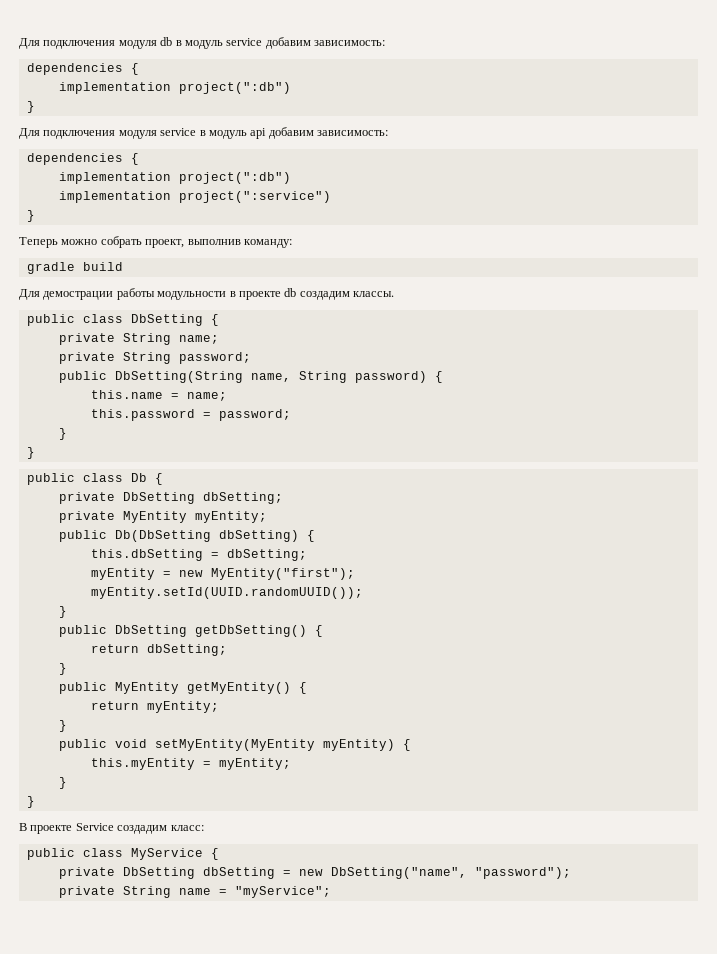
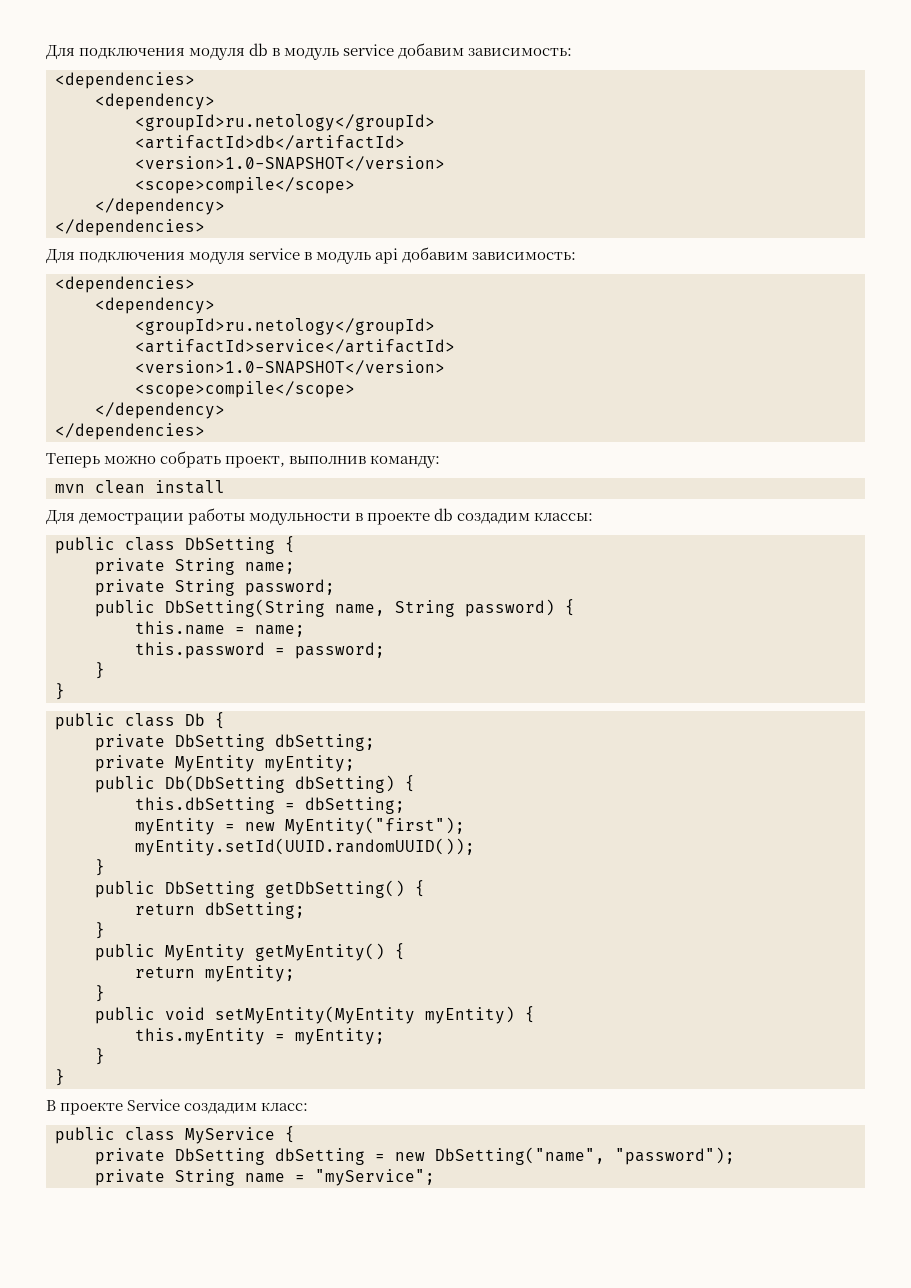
[26,63,139,75] [58,82,291,94] [26,101,35,113] dependencies { // implementation project(":db") // } -> [55,72,195,89] [95,93,215,110] [135,114,435,131] [135,135,405,150] [135,156,445,171] [135,177,355,194] [95,198,225,215] [55,219,205,236] <dependencies> // <dependency> // <groupId>ru.netology</groupId> // <artifactId>db</artifactId> // <version>1.0-SNAPSHOT</version> // <scope>compile</scope> // </dependency> // </dependencies>
[26,153,139,165] [58,172,291,184] [58,191,331,203] [26,210,35,222] dependencies { // implementation project(":db") // implementation project(":service") // } -> [55,276,195,293] [95,297,215,314] [135,318,435,335] [135,339,455,354] [135,360,445,375] [135,381,355,398] [95,402,225,419] [55,423,205,440] <dependencies> // <dependency> // <groupId>ru.netology</groupId> // <artifactId>service</artifactId> // <version>1.0-SNAPSHOT</version> // <scope>compile</scope> // </dependency> // </dependencies>
[26,262,123,274] gradle build -> [55,480,225,494] mvn clean install
[353,291,394,297] классы. -> [534,512,594,521] классы:

